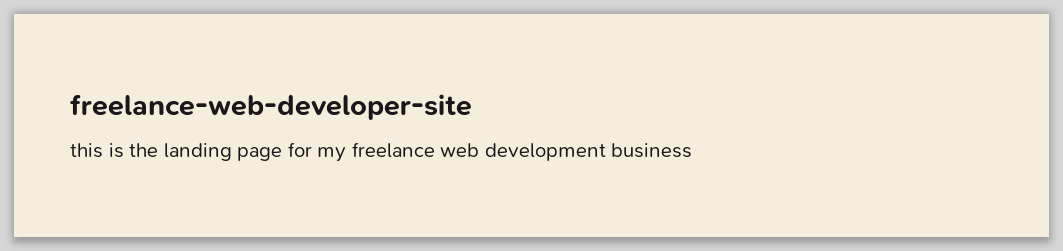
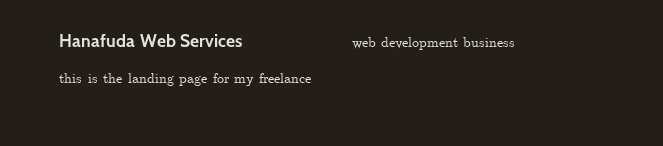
[70,94,472,120] freelance-web-developer-site -> [59,34,243,47] Hanafuda Web Services

